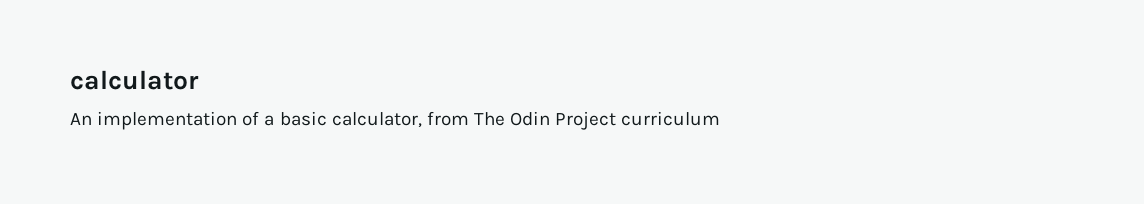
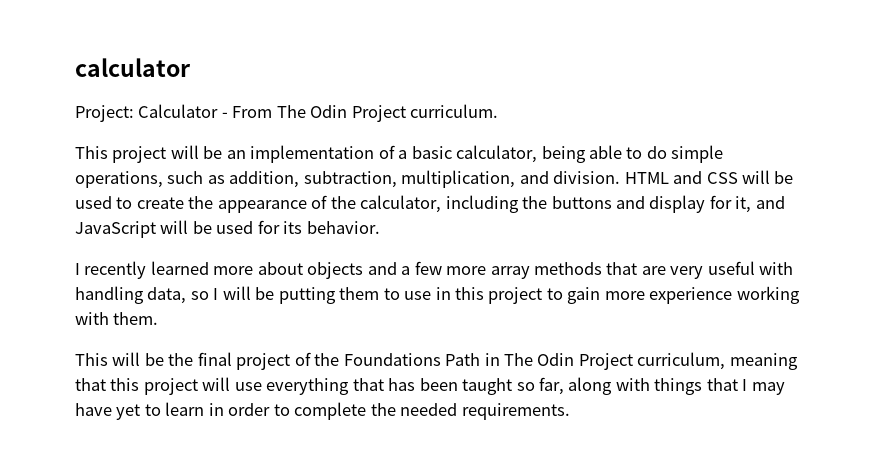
[70,113,92,125] An -> [75,104,499,122] [75,145,246,163] Project: Calculator - From The Odin Project curriculum. // This project will be an
[426,111,721,130] from The Odin Project curriculum -> [541,145,724,163] [75,170,794,188] [75,195,785,213] [75,220,380,238] [75,261,794,279] [75,286,800,304] [75,312,159,325] [75,352,798,370] [75,377,785,395] [75,402,570,420] being able to do simple operations, such as addition, subtraction, multiplication, and division. HTML and CSS will be used to create the appearance of the calculator, including the buttons and display for it, and JavaScript will be used for its behavior. // I recently learned more about objects and a few more array methods that are very useful with handling data, so I will be putting them to use in this project to gain more experience working with them. // This will be the final project of the Foundations Path in The Odin Project curriculum, meaning that this project will use everything that has been taught so far, along with things that I may have yet to learn in order to complete the needed requirements.

